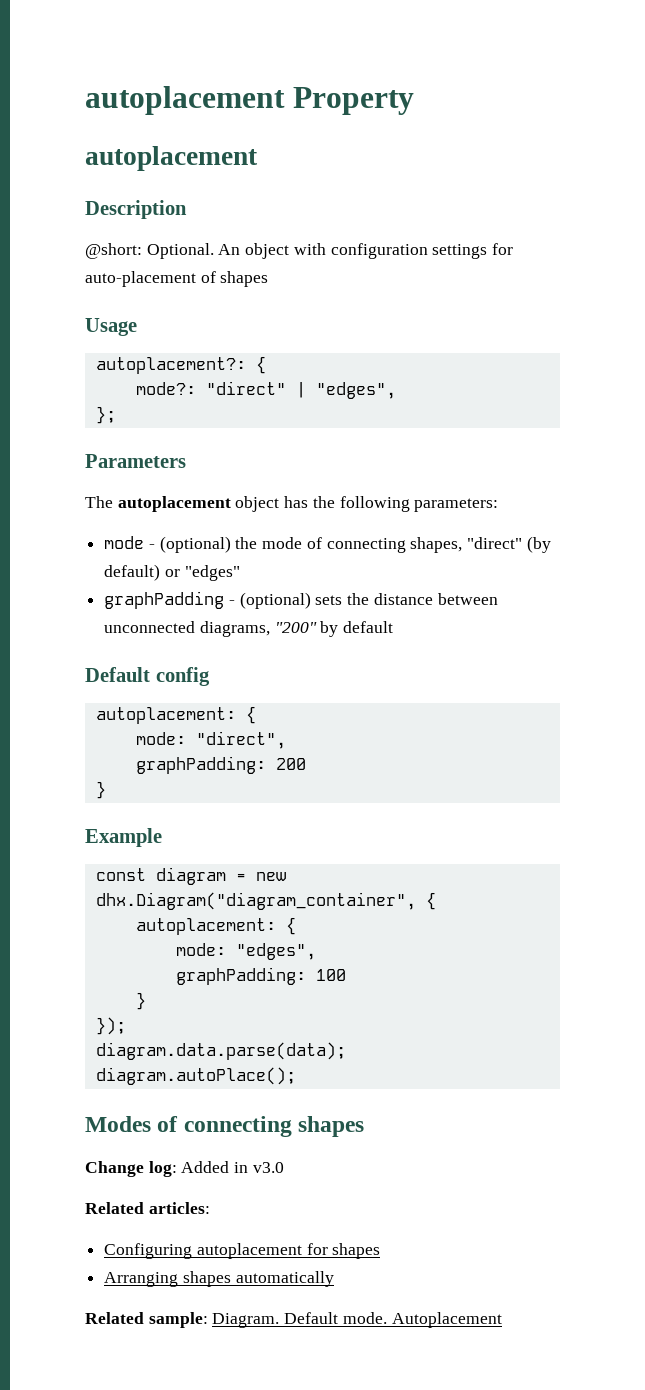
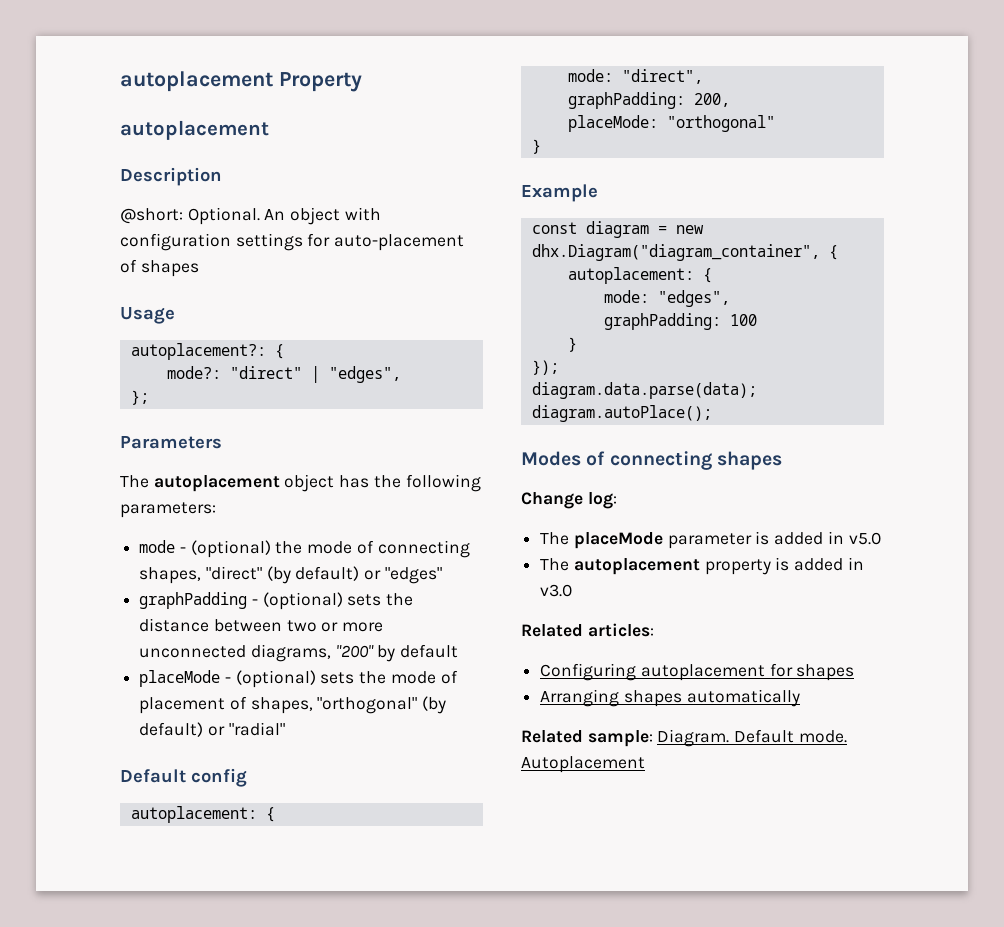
(498, 599) none -> [286,620,384,632] two or more
(394, 627) none -> [139,670,458,688] [139,696,447,714] [139,722,285,737] // placeMode - (optional) sets the mode of placement of shapes, "orthogonal" (by default) or "radial"
[275,758,306,770] 200 -> [693,93,730,107] [567,115,775,132] 200, // placeMode: "orthogonal"
[181,1161,230,1173] Added -> [540,531,881,549] [540,557,844,575] // The placeMode parameter is added in v5.0 // The autoplacement property is added

